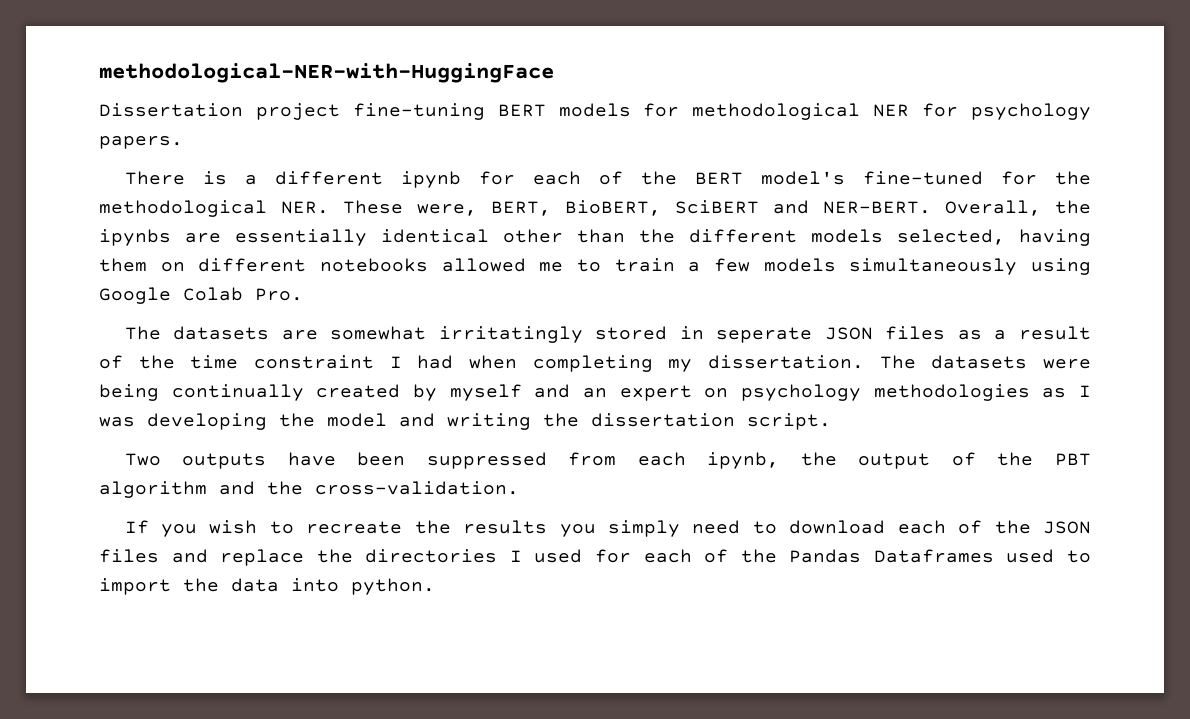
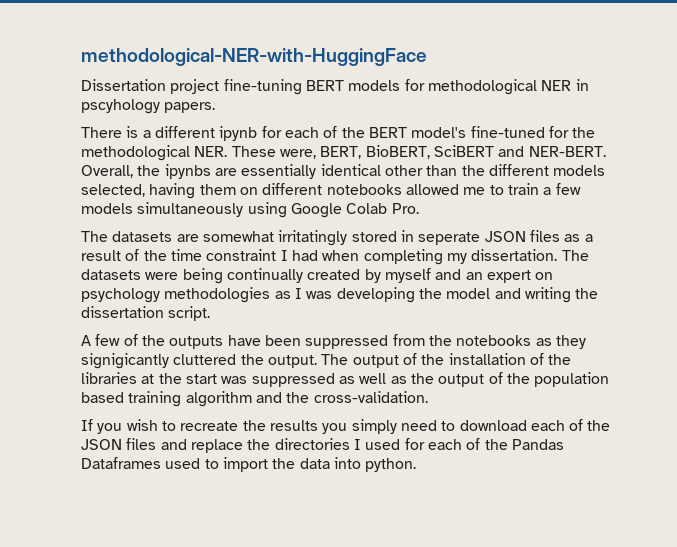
[922,103,1092,120] for psychology -> [575,79,589,91] [81,99,160,114] in pscyhology
[124,453,161,466] Two -> [81,334,165,346] A few of the
[637,452,780,469] each ipynb, -> [428,335,586,349] [81,353,572,369] [81,372,407,387] the notebooks as they signigicantly cluttered the output. The output of the installation of the libraries at the start was suppressed as well as
[1054,453,1091,466] PBT -> [534,372,610,387] [81,391,182,407] population based training

